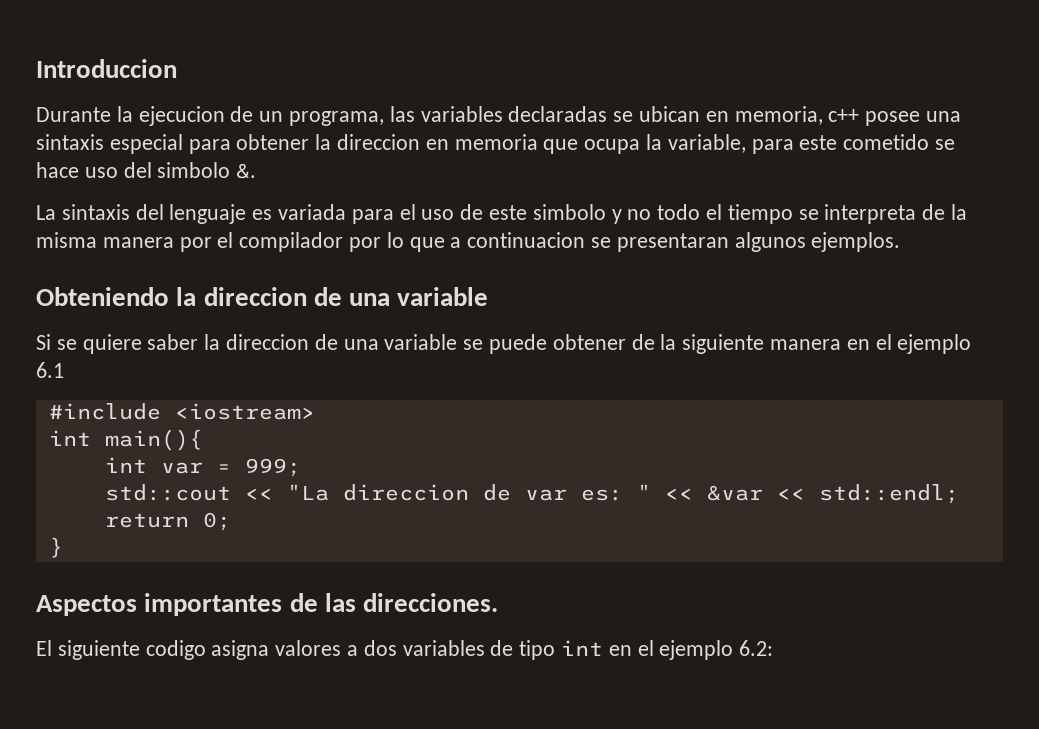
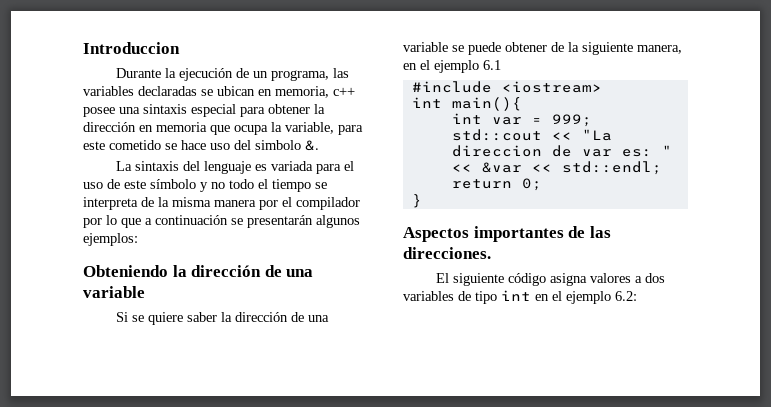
[138,106,225,126] ejecucion -> [179,68,234,81] ejecución
[337,134,421,150] direccion -> [83,122,136,132] dirección
[532,204,606,220] simbolo -> [150,179,196,189] símbolo
[467,232,901,252] continuacion se presentaran algunos ejemplos. -> [155,215,360,228] [83,233,138,246] continuación se presentarán algunos ejemplos:
[203,287,307,306] direccion -> [191,265,262,277] dirección
[226,334,310,350] direccion -> [235,312,289,322] dirección
[770,339,842,350] manera -> [637,45,682,54] manera,
[145,640,206,660] codigo -> [508,273,547,286] código

